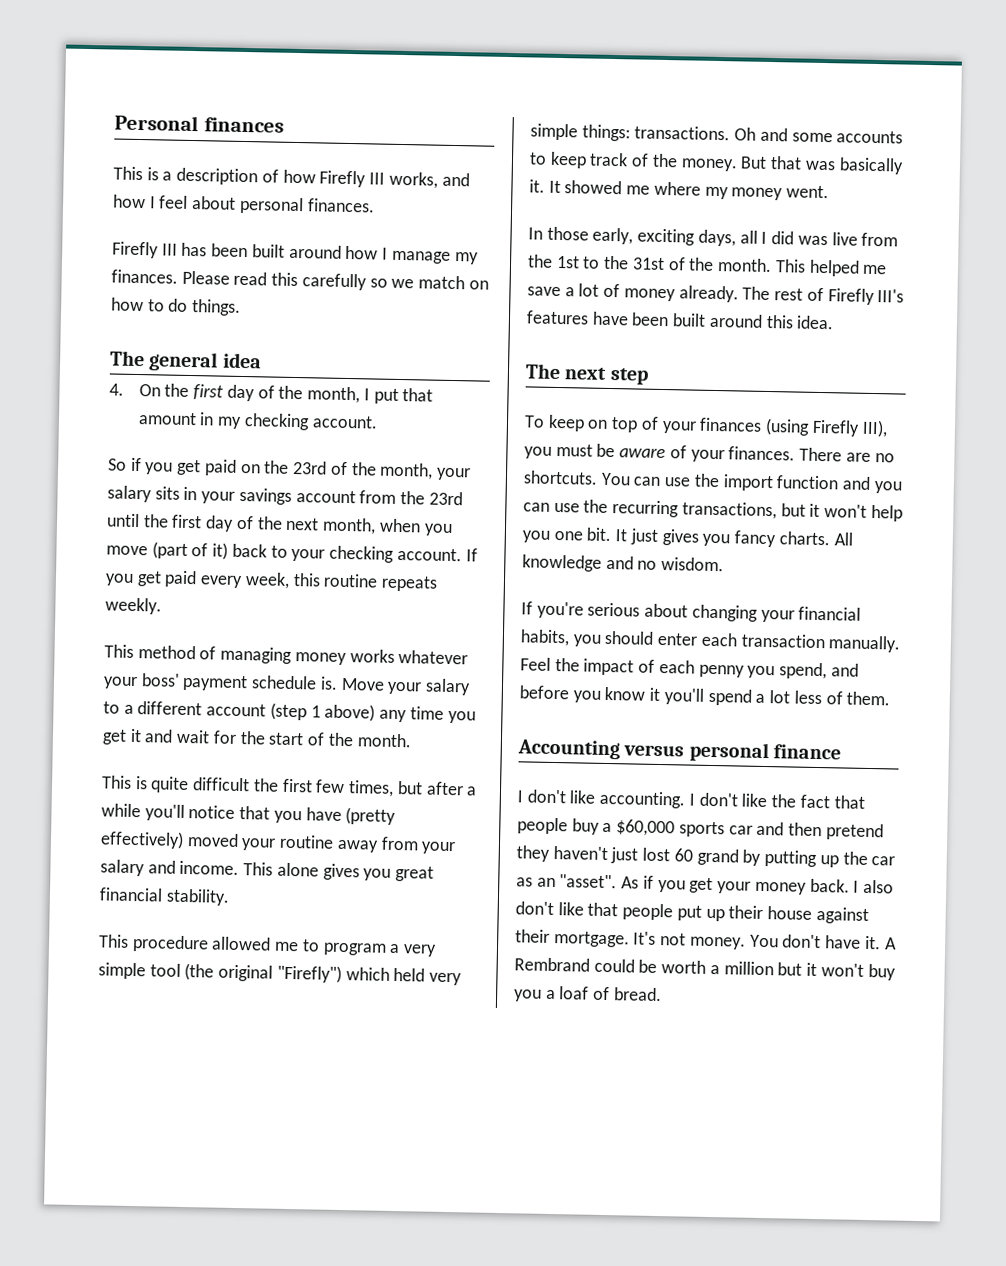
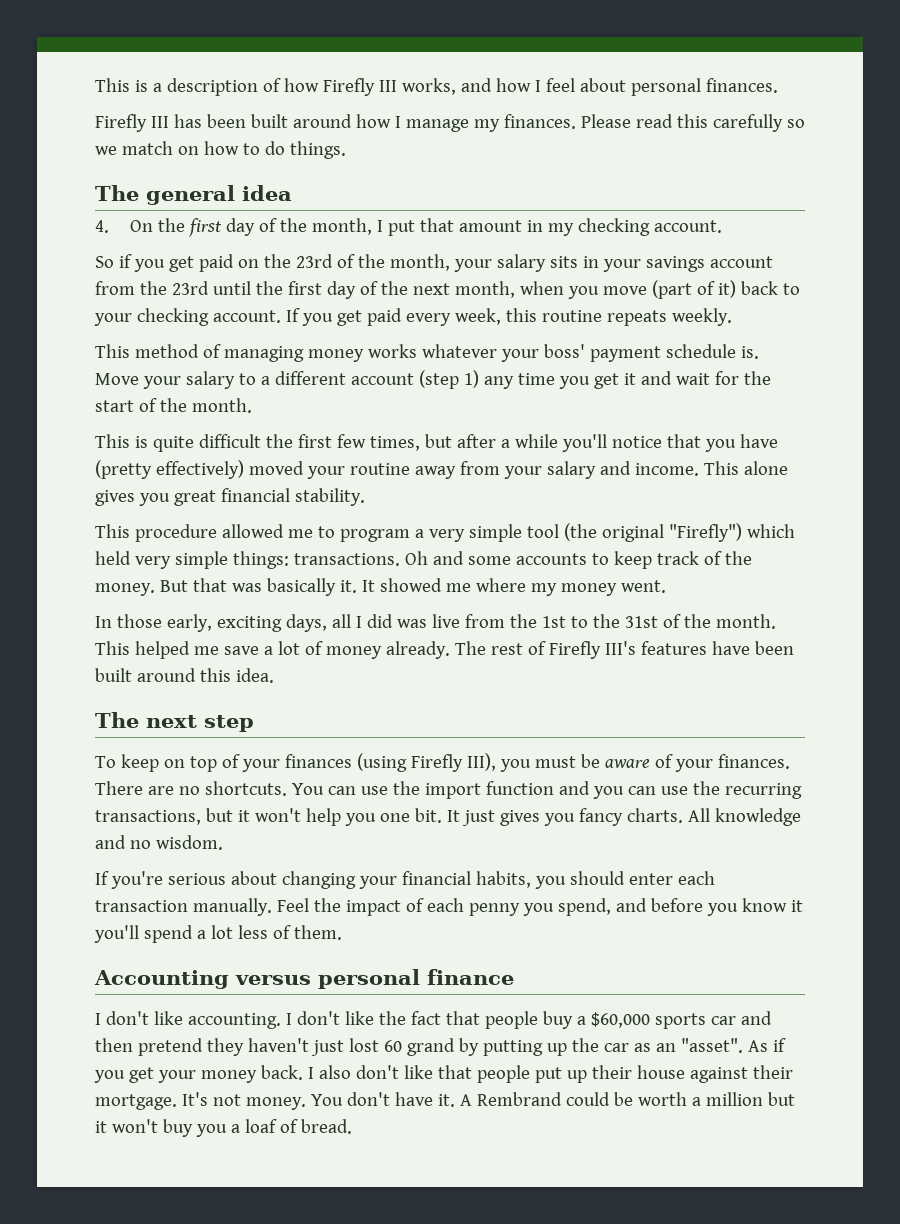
[114,114,284,133] Personal finances // -> (95, 85) none
[310,703,376,722] 1 above) -> [463,370,479,388] 1)

